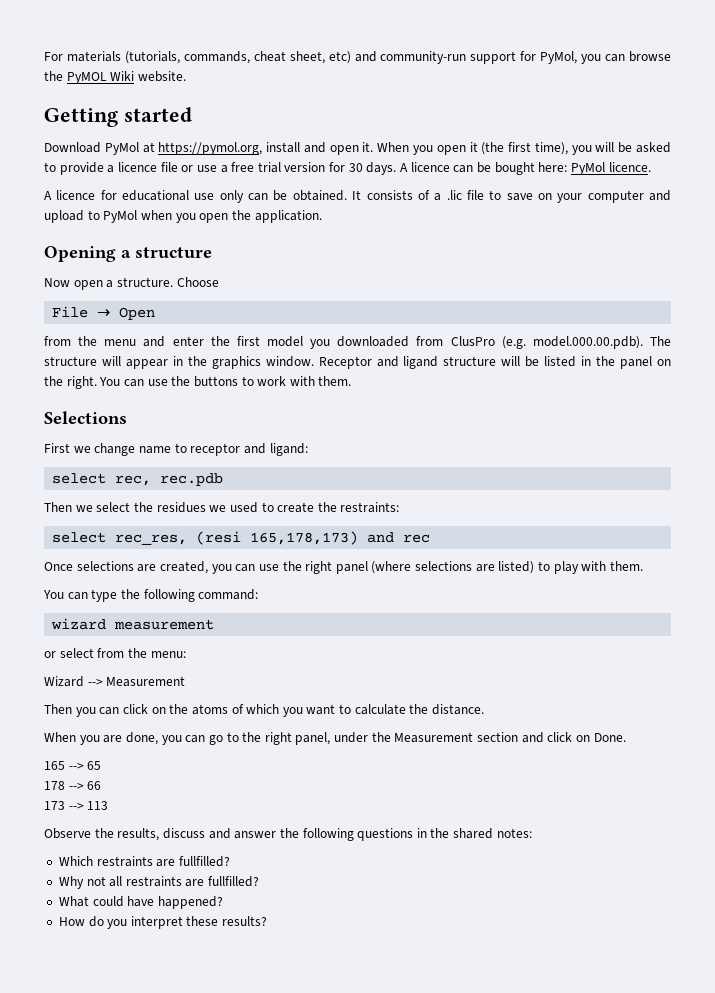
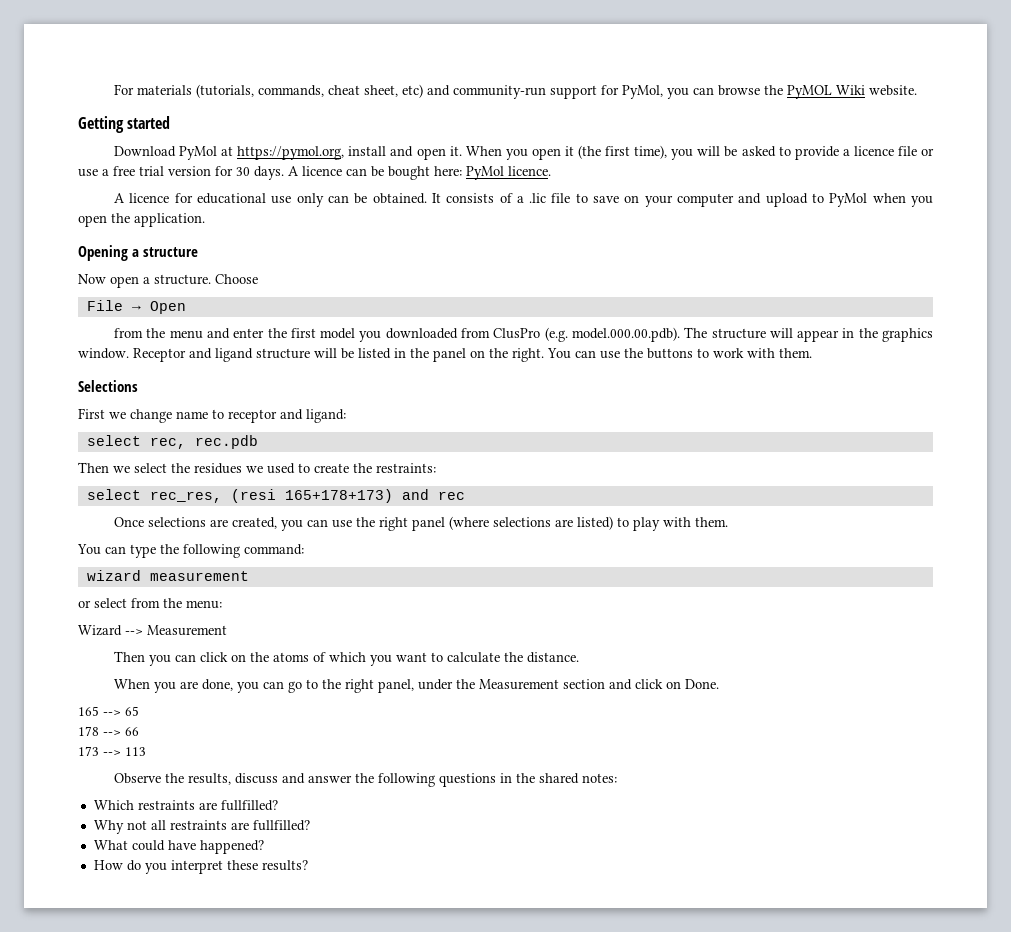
[250,531,359,545] 165,178,173) -> [284,489,393,503] 165+178+173)

